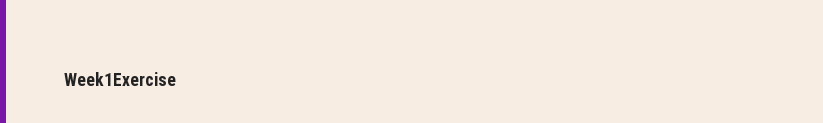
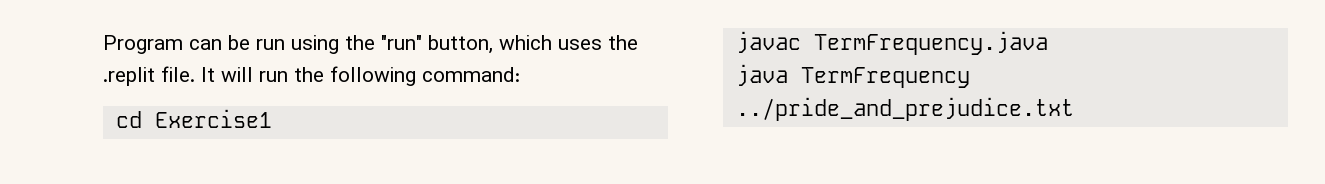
[64,72,176,86] Week1Exercise -> [103,35,638,54] [103,66,520,86] [115,109,272,128] [735,31,1048,55] [735,64,970,88] [735,97,1074,121] Program can be run using the "run" button, which uses the .replit file. It will run the following command: // cd Exercise1 // javac TermFrequency.java // java TermFrequency ../pride_and_prejudice.txt

